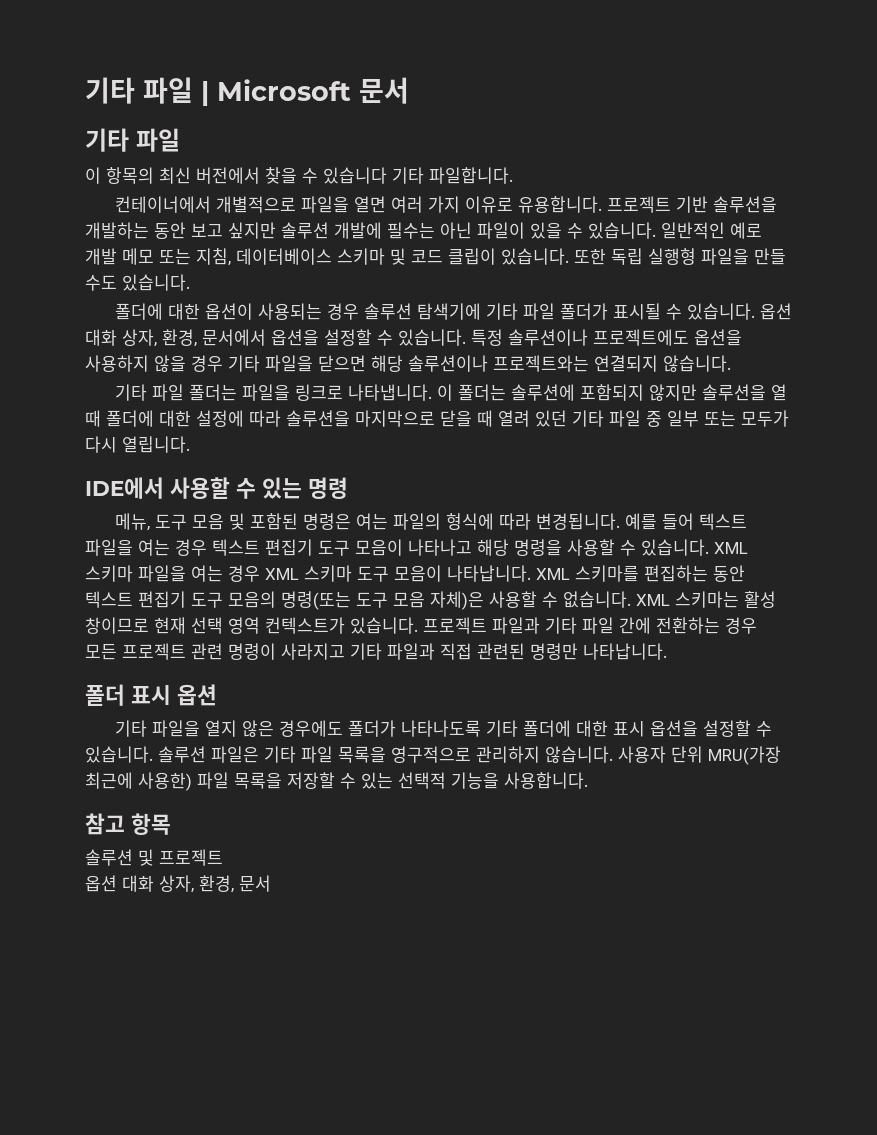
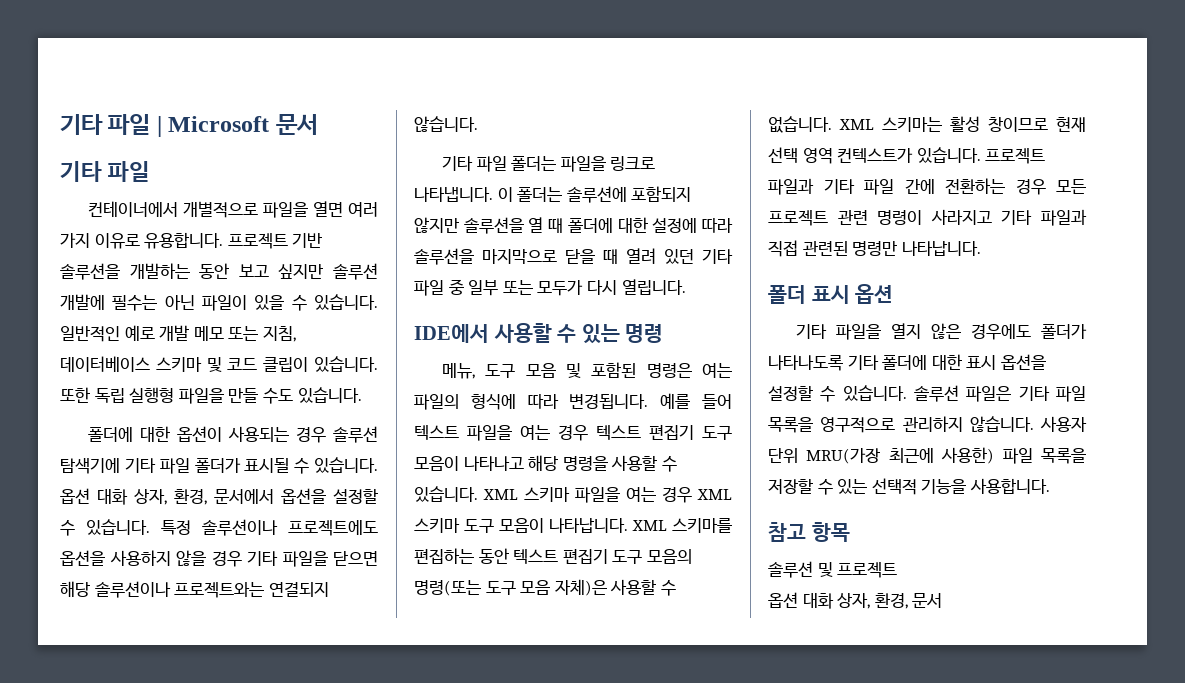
[85,167,513,184] // 이 항목의 최신 버전에서 찾을 수 있습니다 기타 파일합니다. -> (151, 171) none

